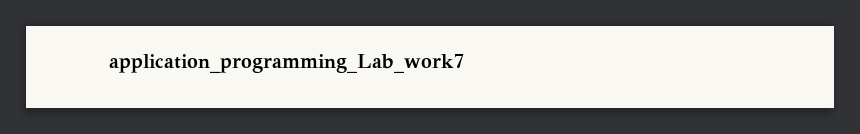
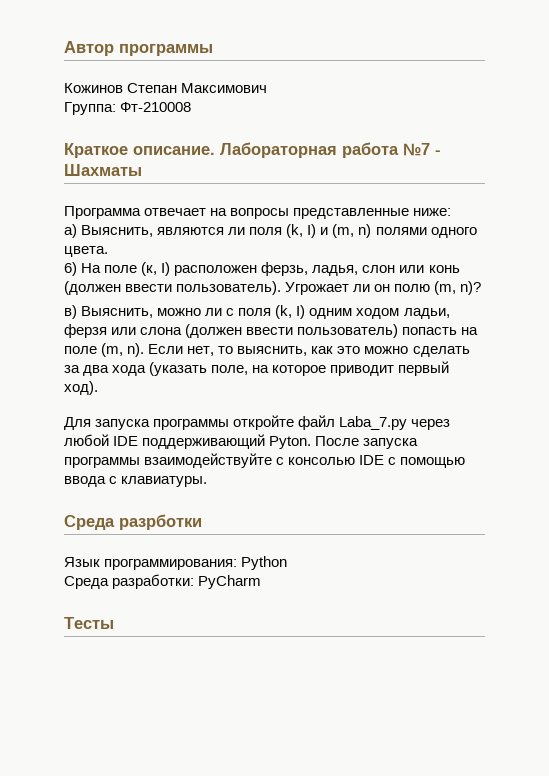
[109,54,464,73] application_programming_Lab_work7 -> [64,41,213,56] [64,83,268,93] [64,102,192,115] [64,142,441,158] [64,164,142,176] [64,206,452,219] [64,224,477,238] [64,246,108,257] [64,262,460,276] [64,281,482,295] [64,305,450,319] [64,324,479,338] [64,343,470,357] [64,361,450,376] [64,381,98,395] [64,415,451,430] [64,434,419,449] [64,453,466,468] [64,476,208,487] [64,514,202,530] [64,556,288,570] [64,574,262,589] [64,617,114,629] Автор программы // Кожинов Степан Максимович // Группа: Фт-210008 // Краткое описание. Лабораторная работа №7 - Шахматы // Программа отвечает на вопросы представленные ниже: // а) Выяснить, являются ли поля (k, I) и (m, n) полями одного цвета. // 6) На поле (к, I) расположен ферзь, ладья, слон или конь (должен ввести пользователь). Угрожает ли он полю (m, n)? // в) Выяснить, можно ли с поля (k, I) одним ходом ладьи, ферзя или слона (должен ввести пользователь) попасть на поле (m, n). Если нет, то выяснить, как это можно сделать за два хода (указать поле, на которое приводит первый ход). // Для запуска программы откройте файл Laba_7.py через любой IDE поддерживающий Pyton. После запуска программы взаимодействуйте с консолью IDE с помощью ввода с клавиатуры. // Среда разрботки // Язык программирования: Python // Среда разработки: PyCharm // Тесты

